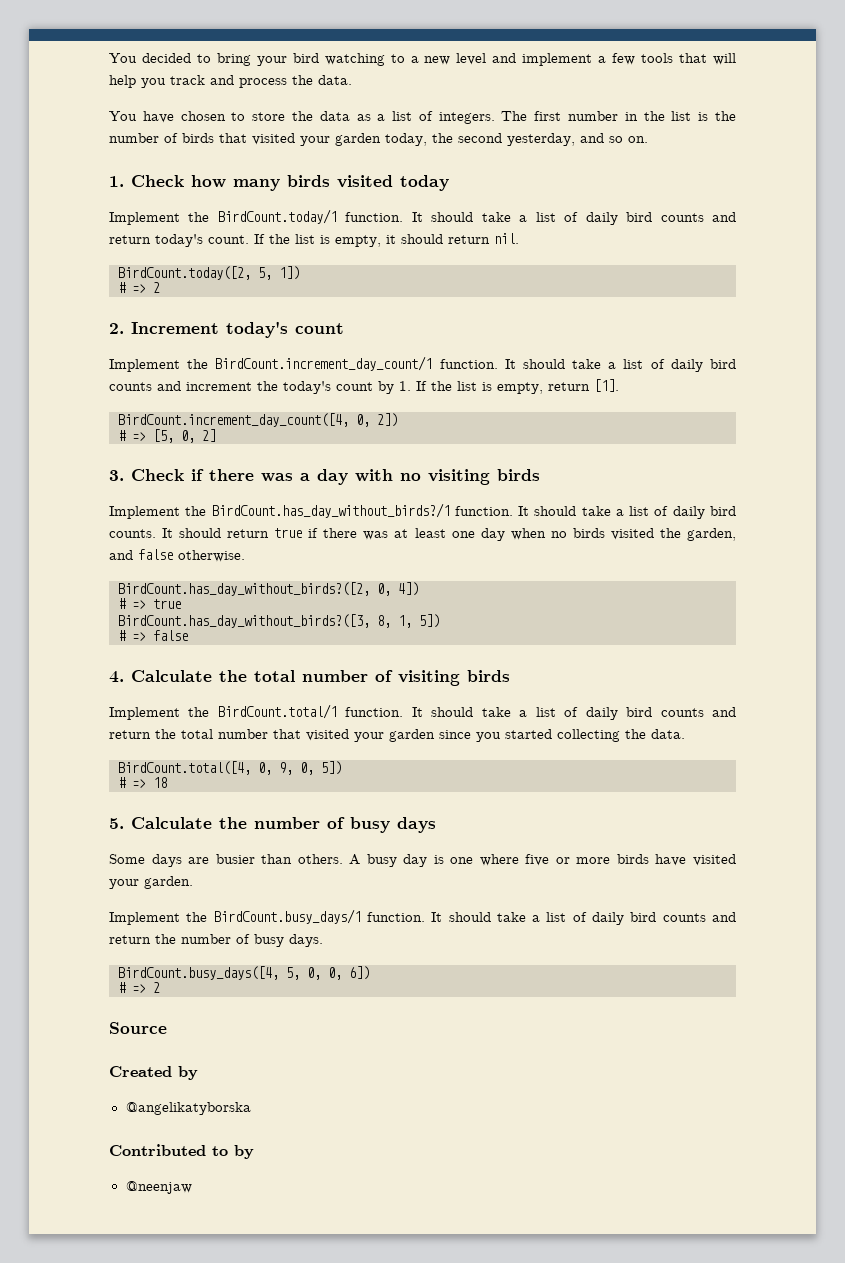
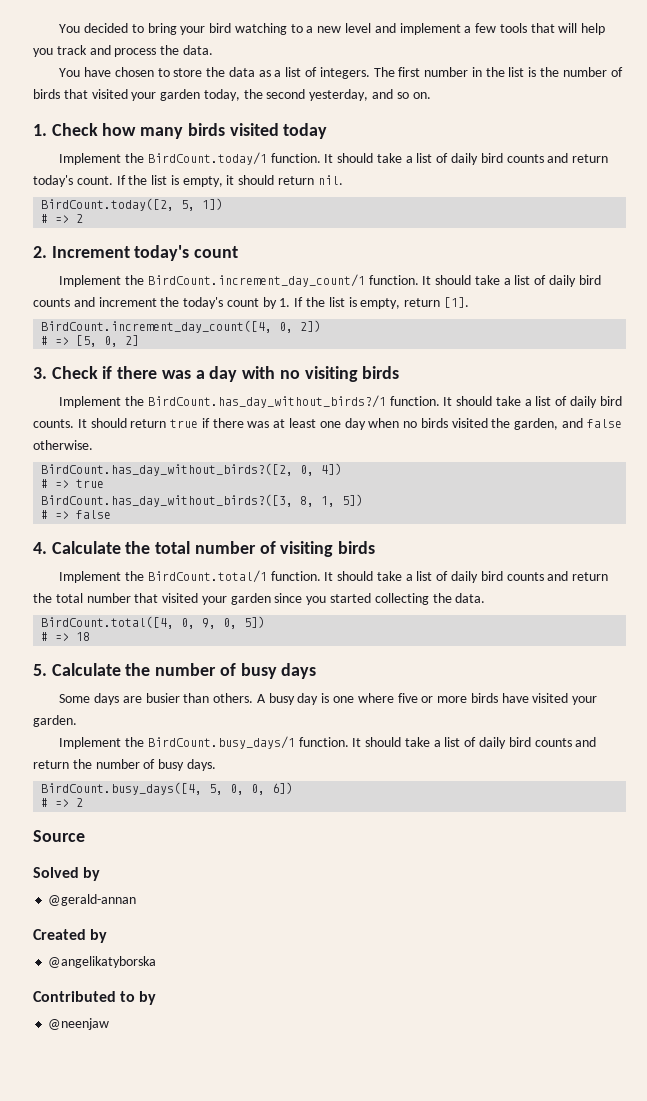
(167, 1028) none -> [33,867,101,881] [48,894,137,906] // Solved by // @gerald-annan

